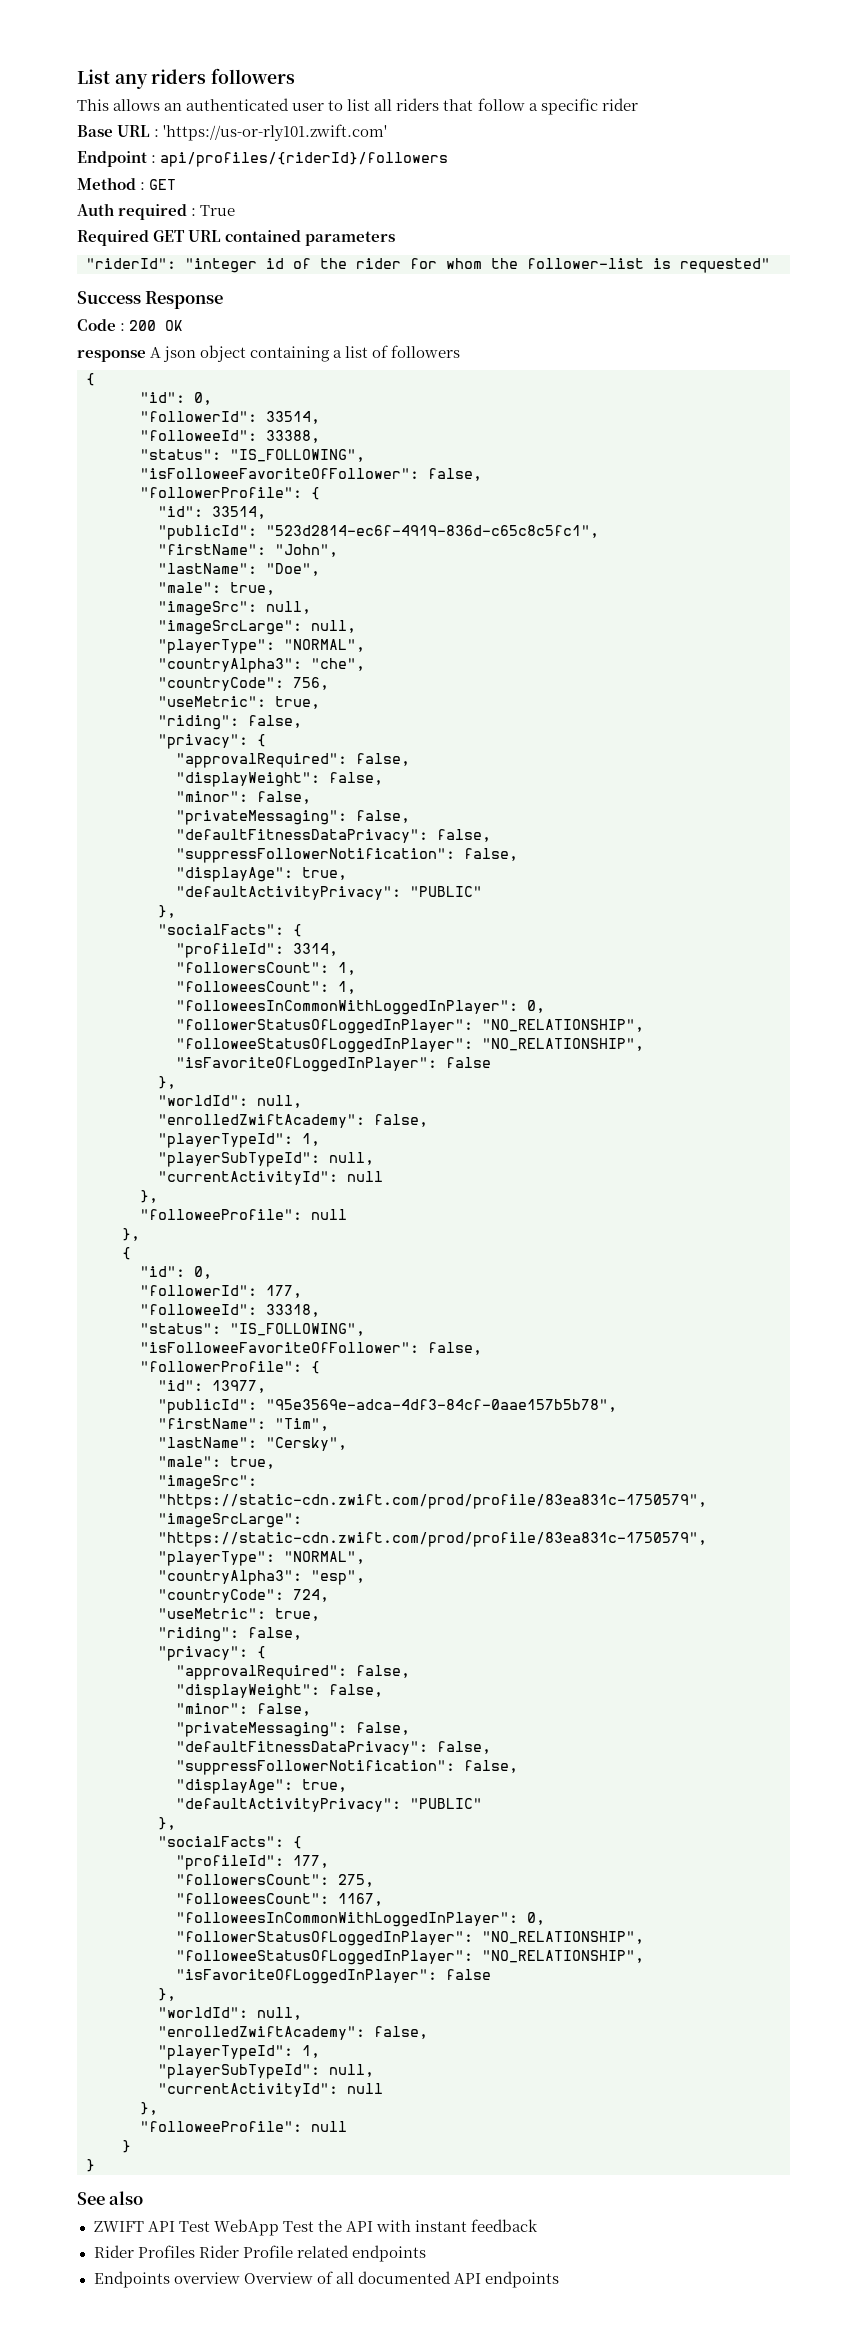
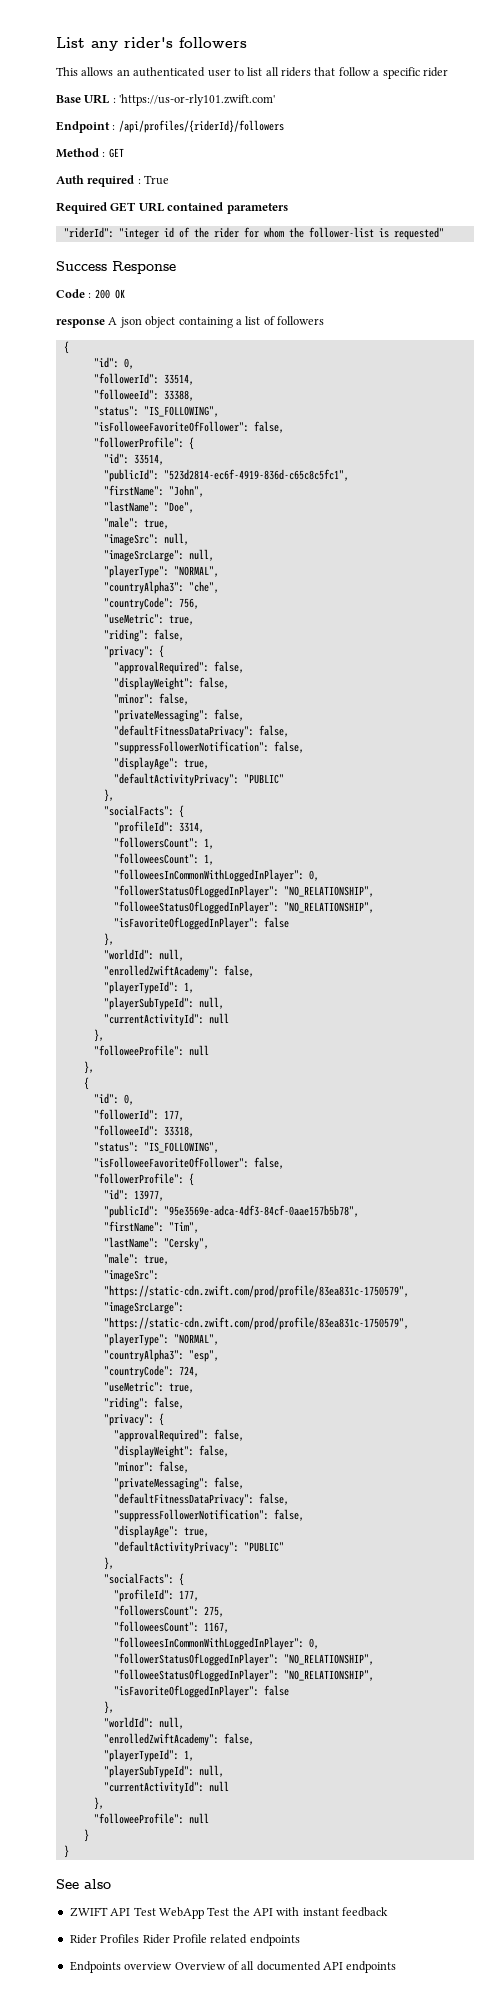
[151,69,207,84] riders -> [124,37,173,48] rider's
[160,152,449,167] api/profiles/{riderId}/followers -> [118,120,284,133] /api/profiles/{riderId}/followers

